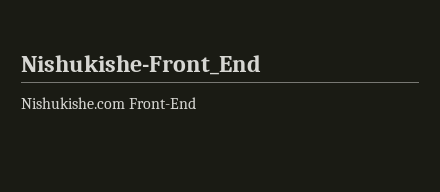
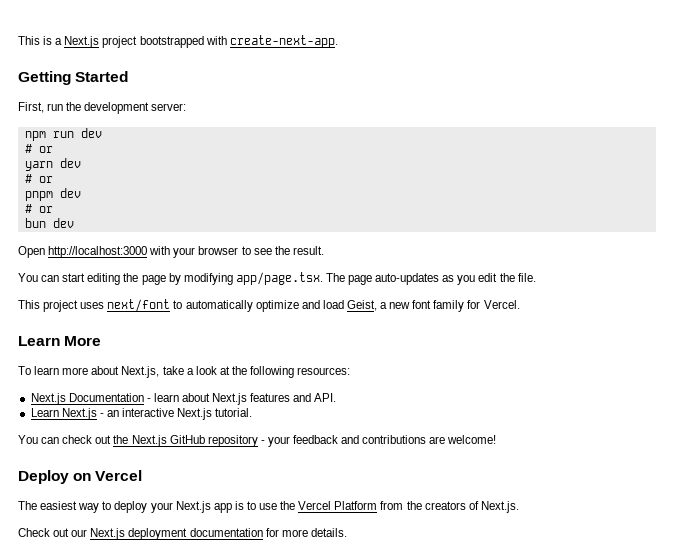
[21,55,261,75] [21,97,197,109] Nishukishe-Front_End // Nishukishe.com Front-End -> [18,35,338,48] [18,71,129,85] [18,102,187,114] [24,128,102,141] [24,144,53,153] [24,158,81,171] [24,174,53,183] [24,188,81,201] [24,204,53,213] [24,218,74,228] [18,246,324,258] [18,272,536,285] [18,299,520,312] [18,336,102,346] [18,366,351,378] [30,393,337,405] [30,408,253,420] [18,435,497,447] [18,470,143,484] [18,501,519,513] [18,528,347,540] This is a Next.js project bootstrapped with create-next-app. // Getting Started // First, run the development server: // npm run dev // # or // yarn dev // # or // pnpm dev // # or // bun dev // Open http://localhost:3000 with your browser to see the result. // You can start editing the page by modifying app/page.tsx. The page auto-updates as you edit the file. // This project uses next/font to automatically optimize and load Geist, a new font family for Vercel. // Learn More // To learn more about Next.js, take a look at the following resources: // Next.js Documentation - learn about Next.js features and API. // Learn Next.js - an interactive Next.js tutorial. // You can check out the Next.js GitHub repository - your feedback and contributions are welcome! // Deploy on Vercel // The easiest way to deploy your Next.js app is to use the Vercel Platform from the creators of Next.js. // Check out our Next.js deployment documentation for more details.

